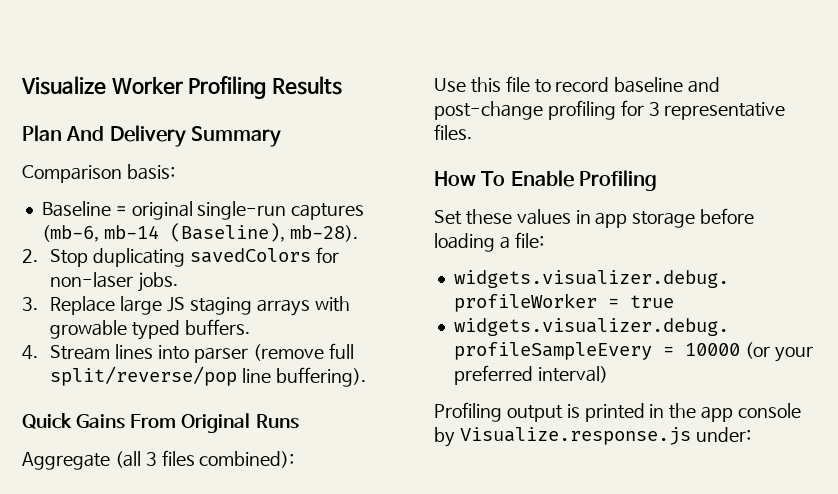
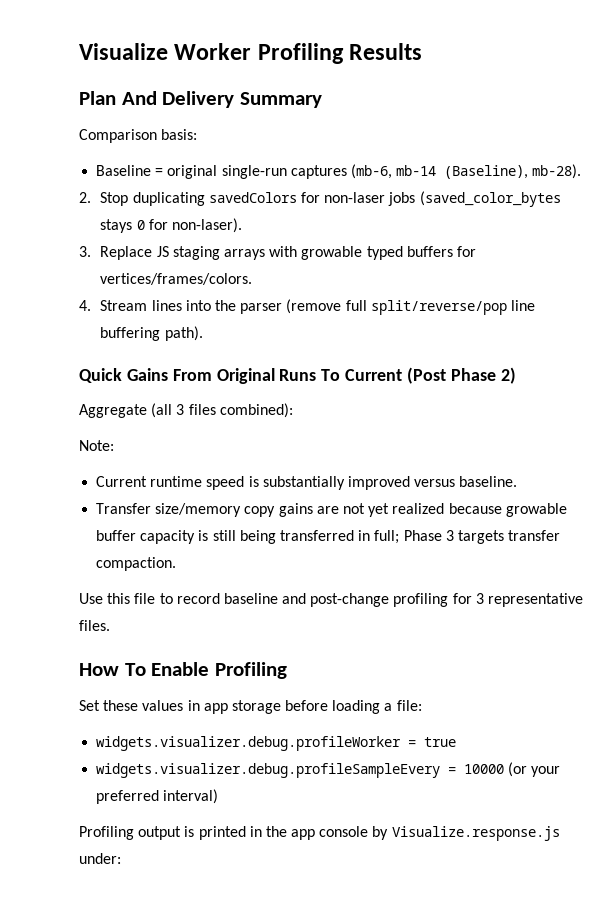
[138,272,179,292] jobs. -> [388,191,561,207] [100,218,242,233] jobs (saved_color_bytes stays 0 for non-laser).
[120,296,163,315] large -> (153, 253) none
[185,319,251,335] buffers. -> [406,246,476,257] [100,273,253,285] buffers for vertices/frames/colors.
(190, 352) none -> [214,300,236,311] the
[276,367,367,387] buffering). -> [100,326,203,341] buffering path).
(299, 421) none -> [321,367,516,384] To Current (Post Phase 2)
(295, 459) none -> [79,440,114,451] [96,476,518,490] [96,503,567,517] [96,530,561,544] [96,557,177,571] // Note: // Current runtime speed is substantially improved versus baseline. // Transfer size/memory copy gains are not yet realized because growable buffer capacity is still being transferred in full; Phase 3 targets transfer compaction.

